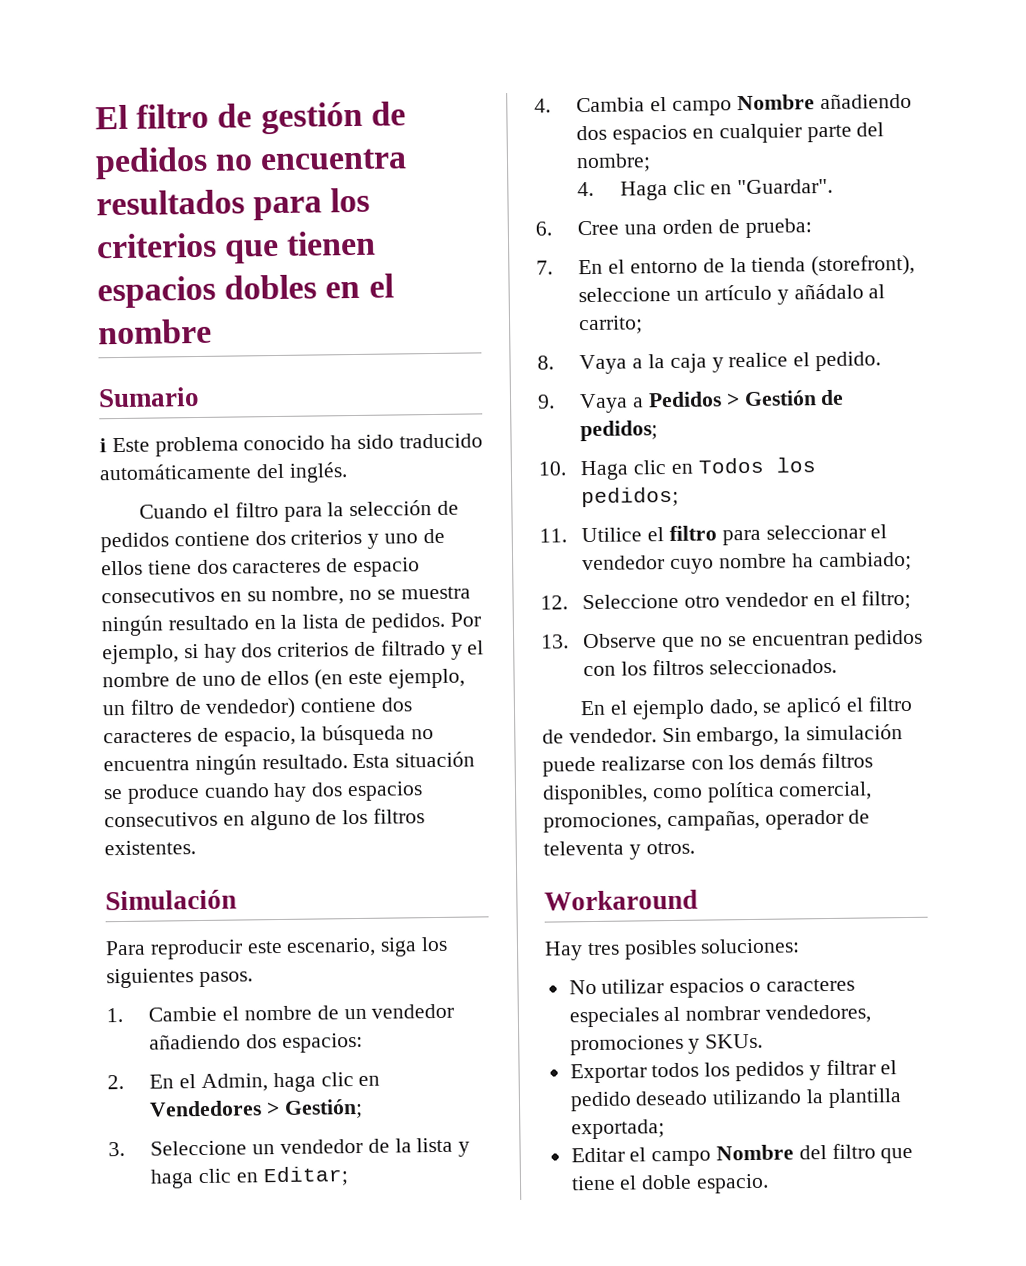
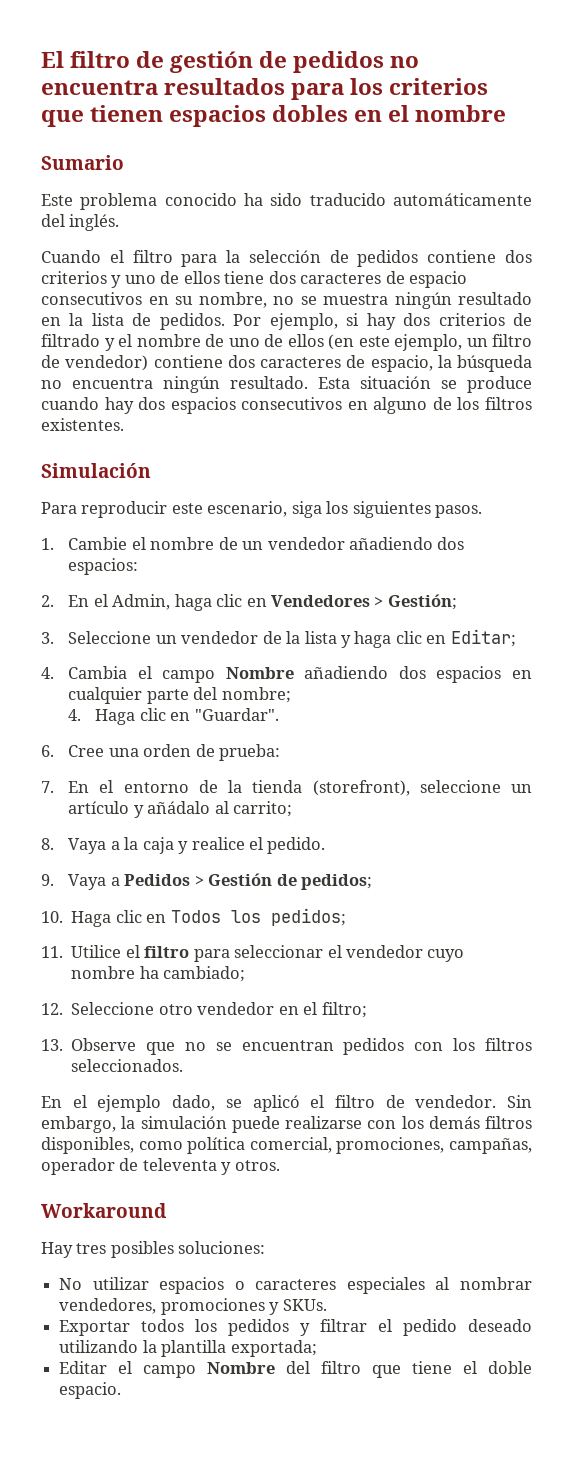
[99,438,107,453] ℹ -> (124, 162) none

